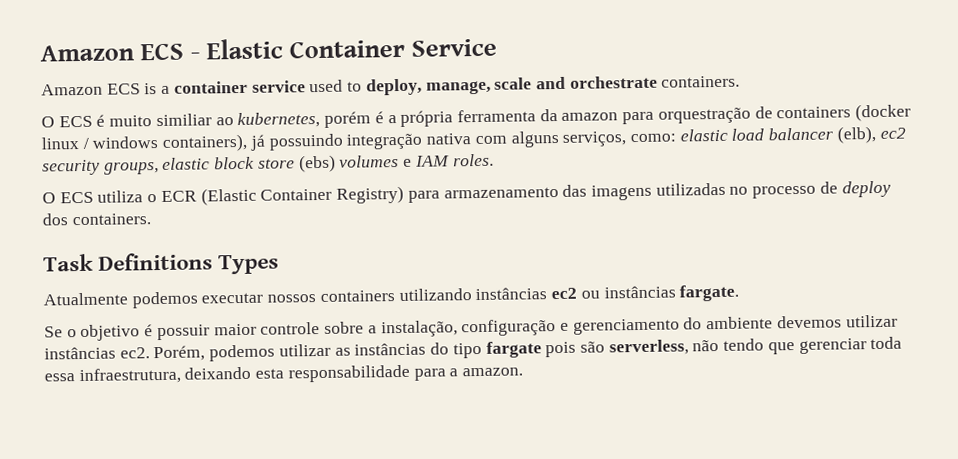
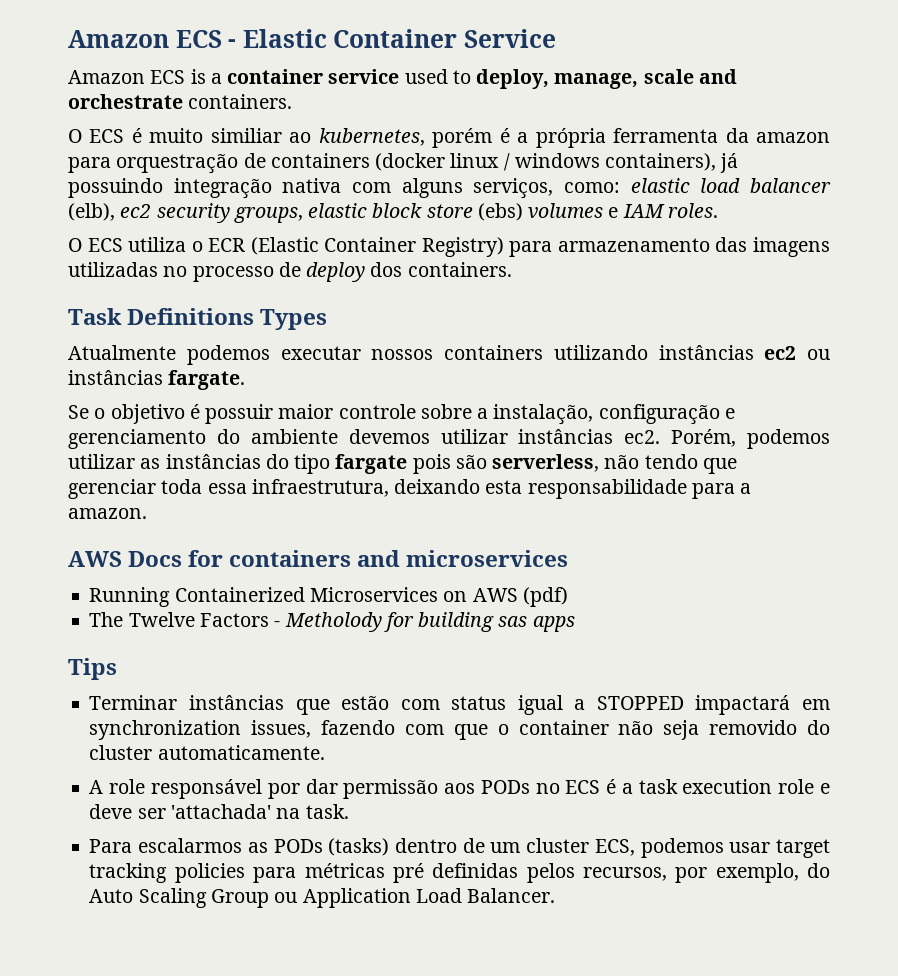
(524, 372) none -> [68,550,569,567] [89,587,568,607] [89,612,575,632] [68,658,117,680] [89,695,830,715] [89,720,831,740] [89,745,325,760] [89,779,830,799] [89,804,349,819] [89,838,830,858] [89,863,831,883] [89,888,556,908] // AWS Docs for containers and microservices // Running Containerized Microservices on AWS (pdf) // The Twelve Factors - Metholody for building sas apps // Tips // Terminar instâncias que estão com status igual a STOPPED impactará em synchronization issues, fazendo com que o container não seja removido do cluster automaticamente. // A role responsável por dar permissão aos PODs no ECS é a task execution role e deve ser 'attachada' na task. // Para escalarmos as PODs (tasks) dentro de um cluster ECS, podemos usar target tracking policies para métricas pré definidas pelos recursos, por exemplo, do Auto Scaling Group ou Application Load Balancer.

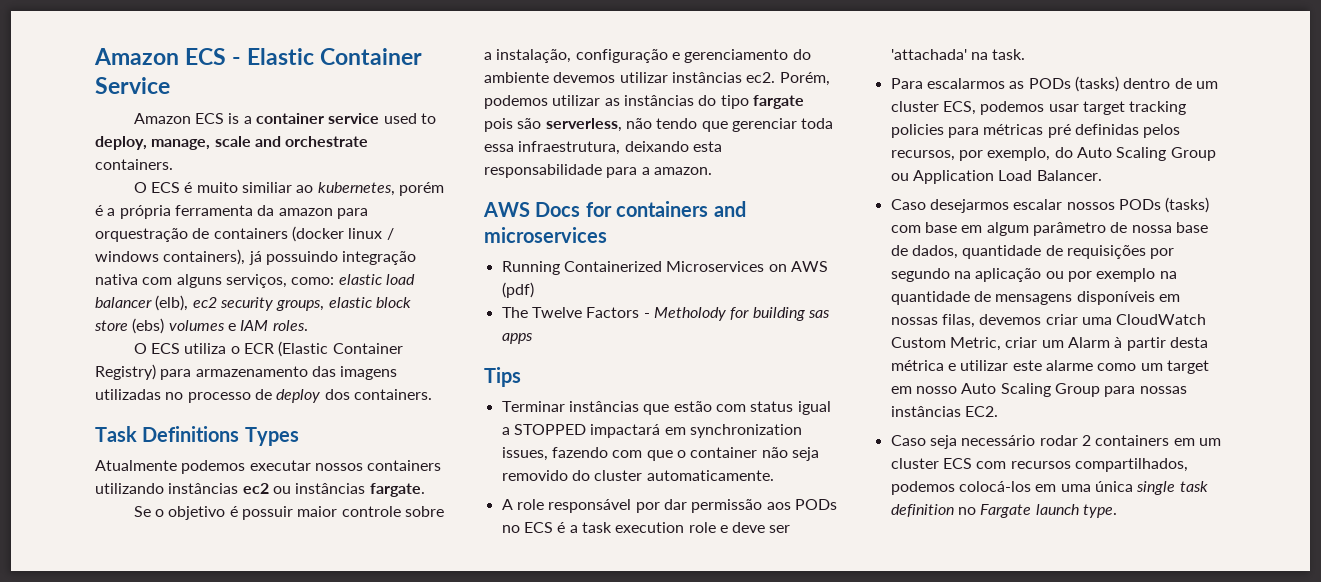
(556, 895) none -> [890,197,1210,213] [890,222,1208,236] [890,245,1175,259] [890,268,1177,282] [890,291,1180,305] [890,314,1207,328] [890,337,1208,351] [890,360,1209,374] [890,383,1187,397] [890,406,998,417] [890,435,1221,449] [890,458,1188,472] [890,481,1208,495] [890,504,1117,518] // Caso desejarmos escalar nossos PODs (tasks) com base em algum parâmetro de nossa base de dados, quantidade de requisições por segundo na aplicação ou por exemplo na quantidade de mensagens disponíveis em nossas filas, devemos criar uma CloudWatch Custom Metric, criar um Alarm à partir desta métrica e utilizar este alarme como um target em nosso Auto Scaling Group para nossas instâncias EC2. // Caso seja necessário rodar 2 containers em um cluster ECS com recursos compartilhados, podemos colocá-los em uma única single task definition no Fargate launch type.

